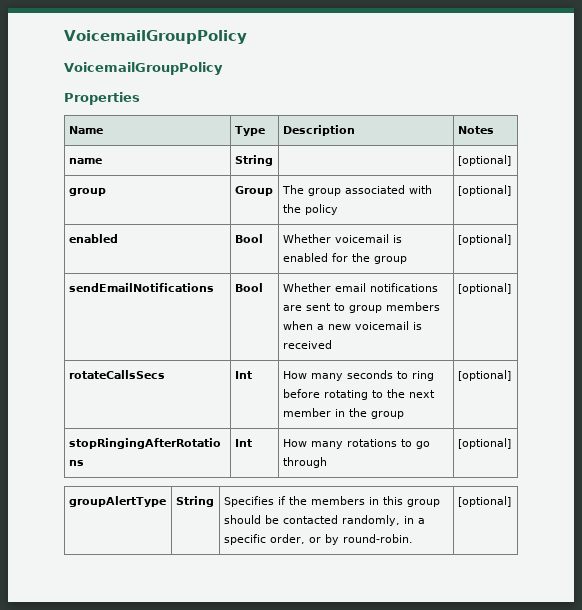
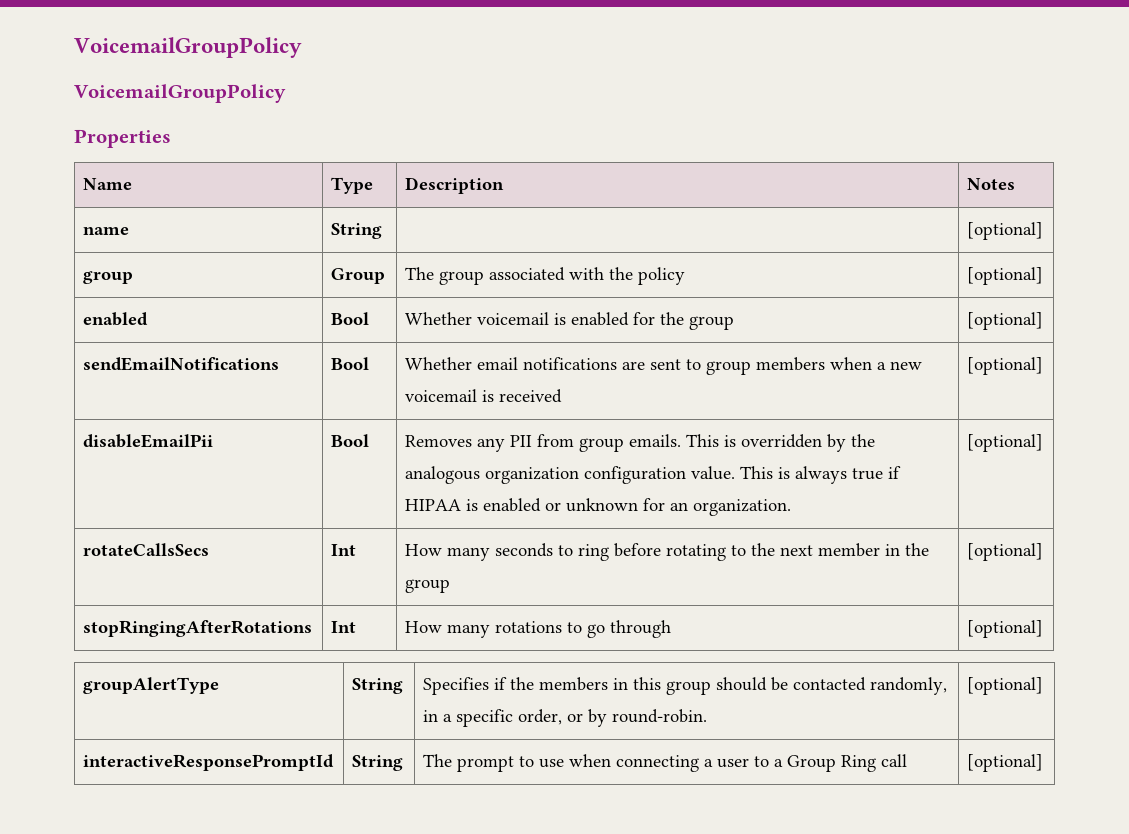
(511, 288) none -> [83,434,214,448] [331,434,370,447] [405,434,876,452] [405,466,902,484] [405,498,792,516] [967,434,1044,452] // disableEmailPii | Bool | Removes any PII from group emails. This is overridden by the analogous organization configuration value. This is always true if HIPAA is enabled or unknown for an organization. | [optional]
(511, 501) none -> [83,754,335,771] [352,755,404,771] [423,754,908,772] [967,754,1044,772] // interactiveResponsePromptId | String | The prompt to use when connecting a user to a Group Ring call | [optional]

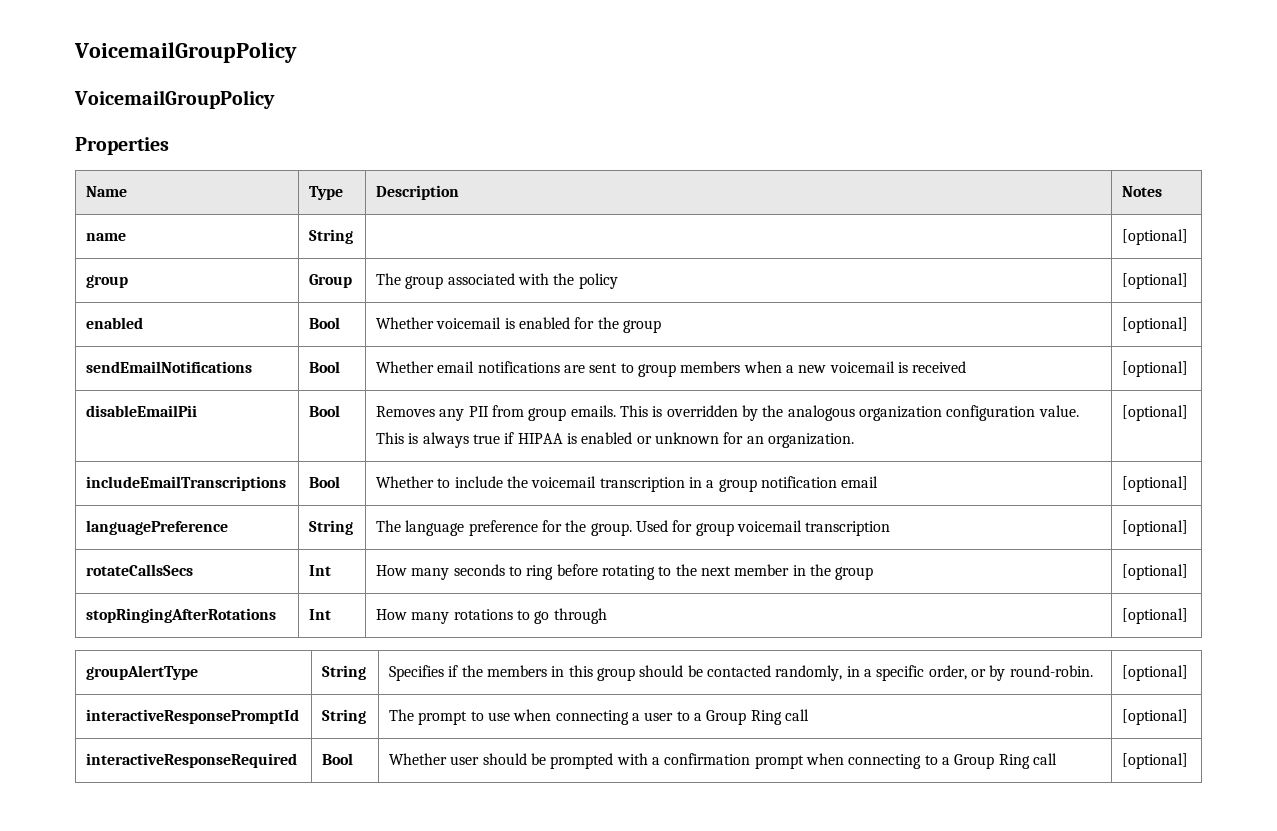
(1044, 443) none -> [86,476,287,491] [309,476,341,488] [376,476,879,492] [1122,476,1189,492] [86,520,229,535] [309,520,354,535] [376,520,891,536] [1122,520,1189,536] // includeEmailTranscriptions | Bool | Whether to include the voicemail transcription in a group notification email | [optional] // languagePreference | String | The language preference for the group. Used for group voicemail transcription | [optional]
(1044, 763) none -> [86,753,298,768] [322,753,354,765] [389,753,1057,769] [1122,753,1189,769] // interactiveResponseRequired | Bool | Whether user should be prompted with a confirmation prompt when connecting to a Group Ring call | [optional]

